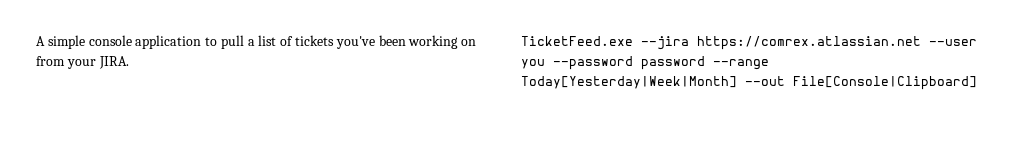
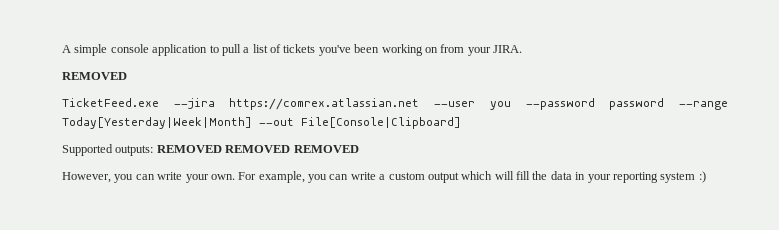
(129, 62) none -> [62,72,127,80] // REMOVED
(977, 83) none -> [62,144,359,156] [62,171,706,183] // Supported outputs: REMOVED REMOVED REMOVED // However, you can write your own. For example, you can write a custom output which will fill the data in your reporting system :)

